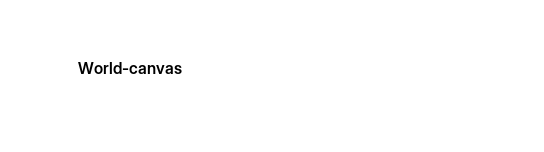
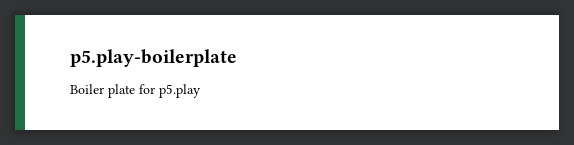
[78,62,182,74] World-canvas -> [70,49,237,67] [70,84,201,98] p5.play-boilerplate // Boiler plate for p5.play

